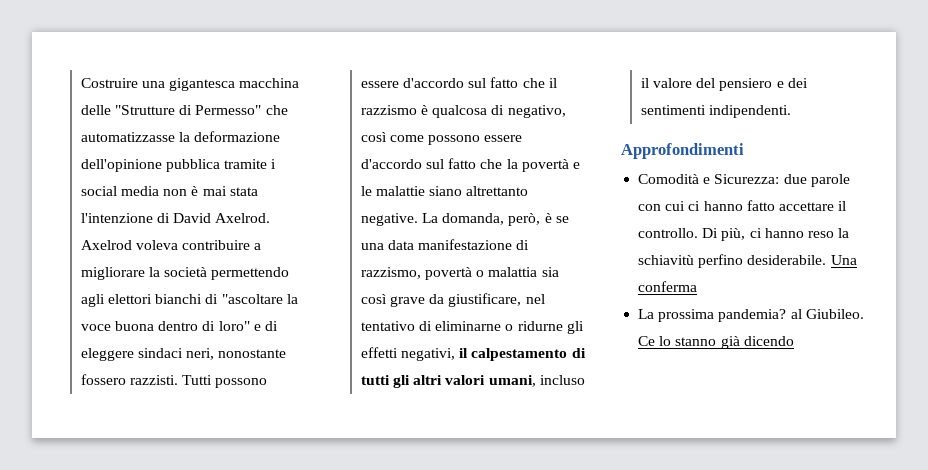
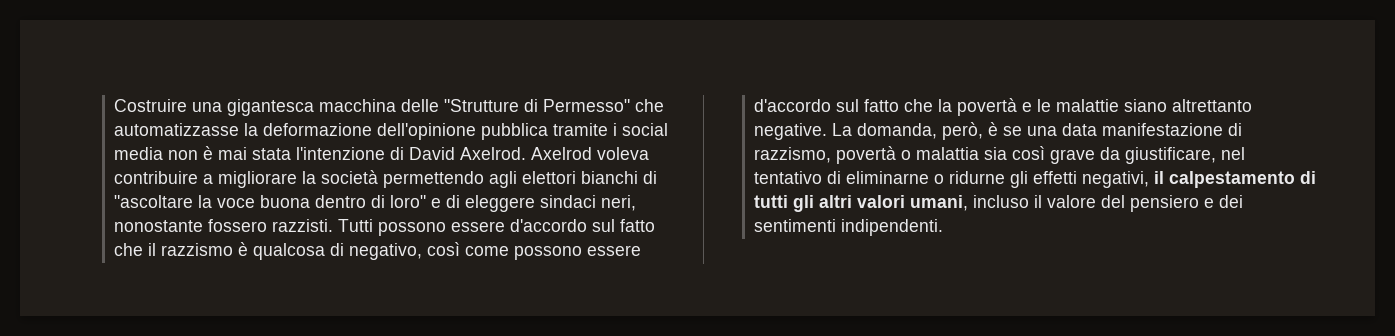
[621,143,744,159] [638,174,850,187] [638,200,847,211] [638,228,850,241] [638,254,857,268] [638,281,698,292] [638,309,864,322] [638,336,794,349] // Approfondimenti // Comodità e Sicurezza: due parole con cui ci hanno fatto accettare il controllo. Di più, ci hanno reso la schiavitù perfino desiderabile. Una conferma // La prossima pandemia? al Giubileo. Ce lo stanno già dicendo -> (944, 227) none

